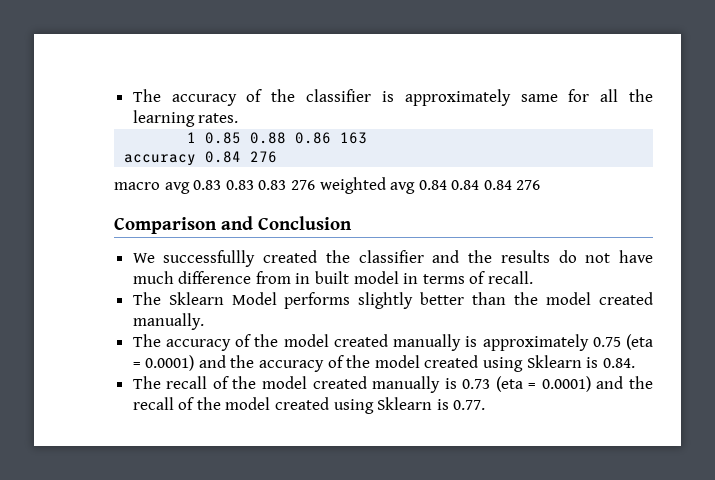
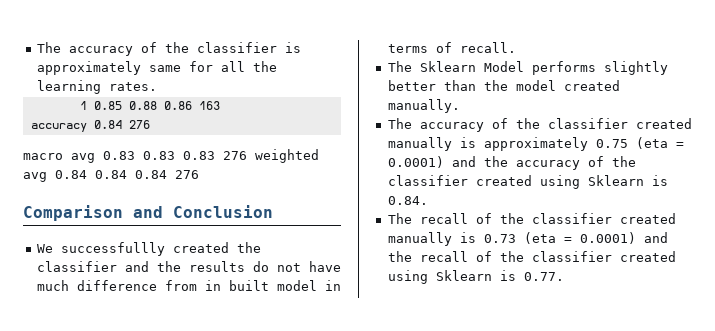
[283,334,329,347] model -> [547,118,628,129] classifier
[374,355,420,368] model -> [387,175,468,186] classifier
[261,376,307,389] model -> [531,213,612,224] classifier
[225,397,271,410] model -> [531,251,612,262] classifier

